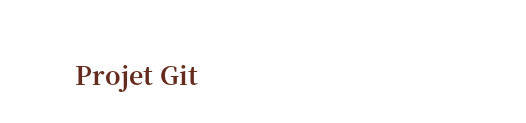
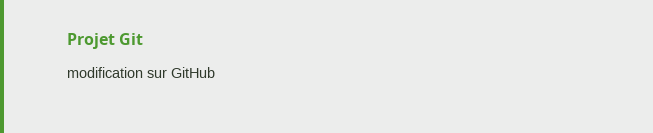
(198, 75) none -> [67,67,215,78] // modification sur GitHub

